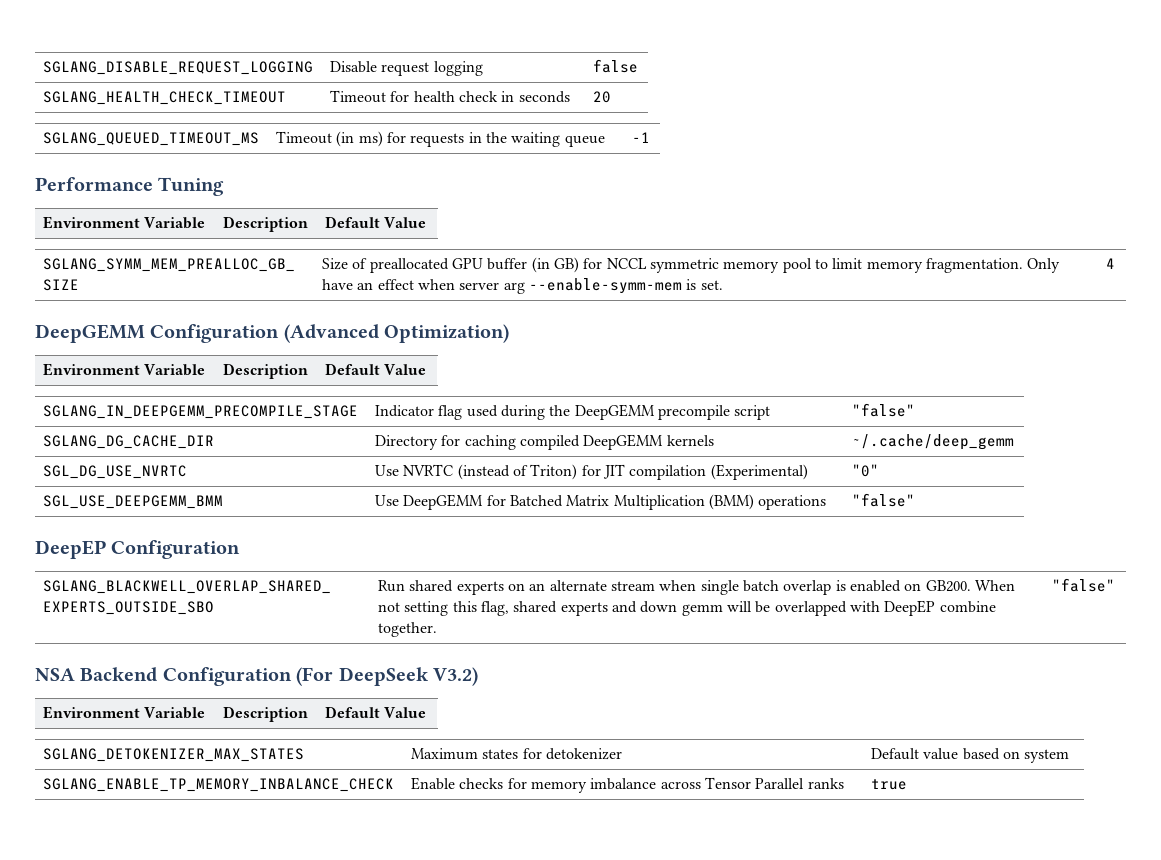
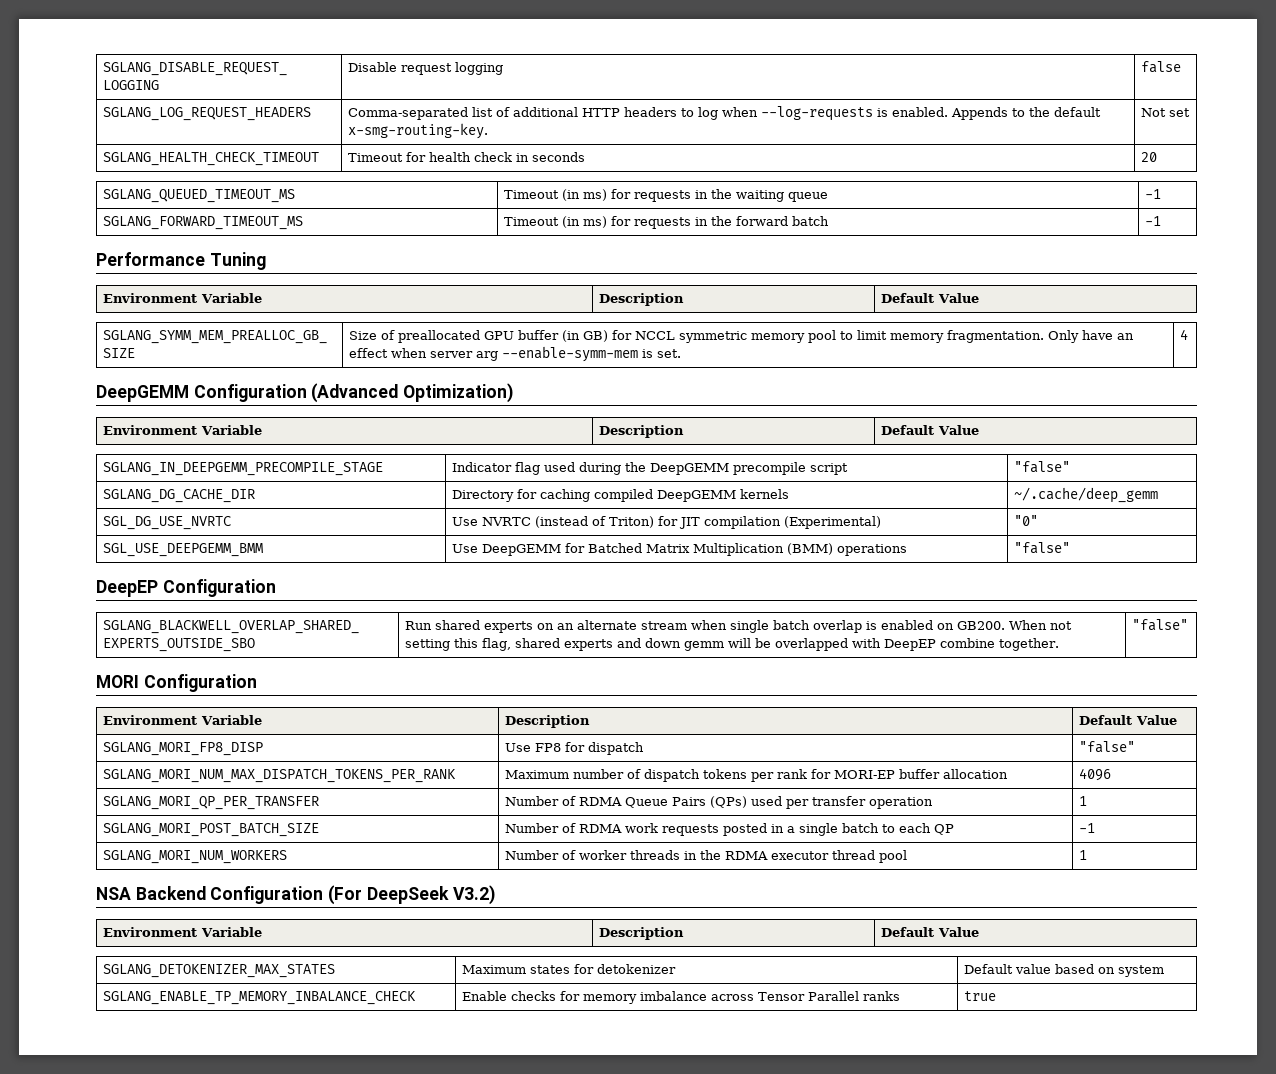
(639, 66) none -> [102,107,311,121] [347,106,1101,121] [347,123,488,139] [1140,108,1190,117] // SGLANG_LOG_REQUEST_HEADERS | Comma-separated list of additional HTTP headers to log when --log-requests is enabled. Appends to the default x-smg-routing-key. | Not set
(651, 137) none -> [102,216,303,230] [503,216,829,229] [1144,216,1161,226] // SGLANG_FORWARD_TIMEOUT_MS | Timeout (in ms) for requests in the forward batch | -1
(1116, 585) none -> [96,674,257,692] [102,715,262,725] [504,715,590,728] [1078,715,1177,725] [102,742,263,756] [504,742,644,755] [1078,741,1135,753] [102,769,456,783] [504,769,1008,782] [1078,768,1111,781] [102,796,319,810] [504,796,933,809] [1078,796,1087,806] [102,823,319,837] [504,823,954,836] [1078,823,1095,833] [102,850,287,864] [504,850,907,863] [1078,850,1087,860] // MORI Configuration // Environment Variable | Description | Default Value // SGLANG_MORI_FP8_DISP | Use FP8 for dispatch | "false" // SGLANG_MORI_NUM_MAX_DISPATCH_TOKENS_PER_RANK | Maximum number of dispatch tokens per rank for MORI-EP buffer allocation | 4096 // SGLANG_MORI_QP_PER_TRANSFER | Number of RDMA Queue Pairs (QPs) used per transfer operation | 1 // SGLANG_MORI_POST_BATCH_SIZE | Number of RDMA work requests posted in a single batch to each QP | -1 // SGLANG_MORI_NUM_WORKERS | Number of worker threads in the RDMA executor thread pool | 1

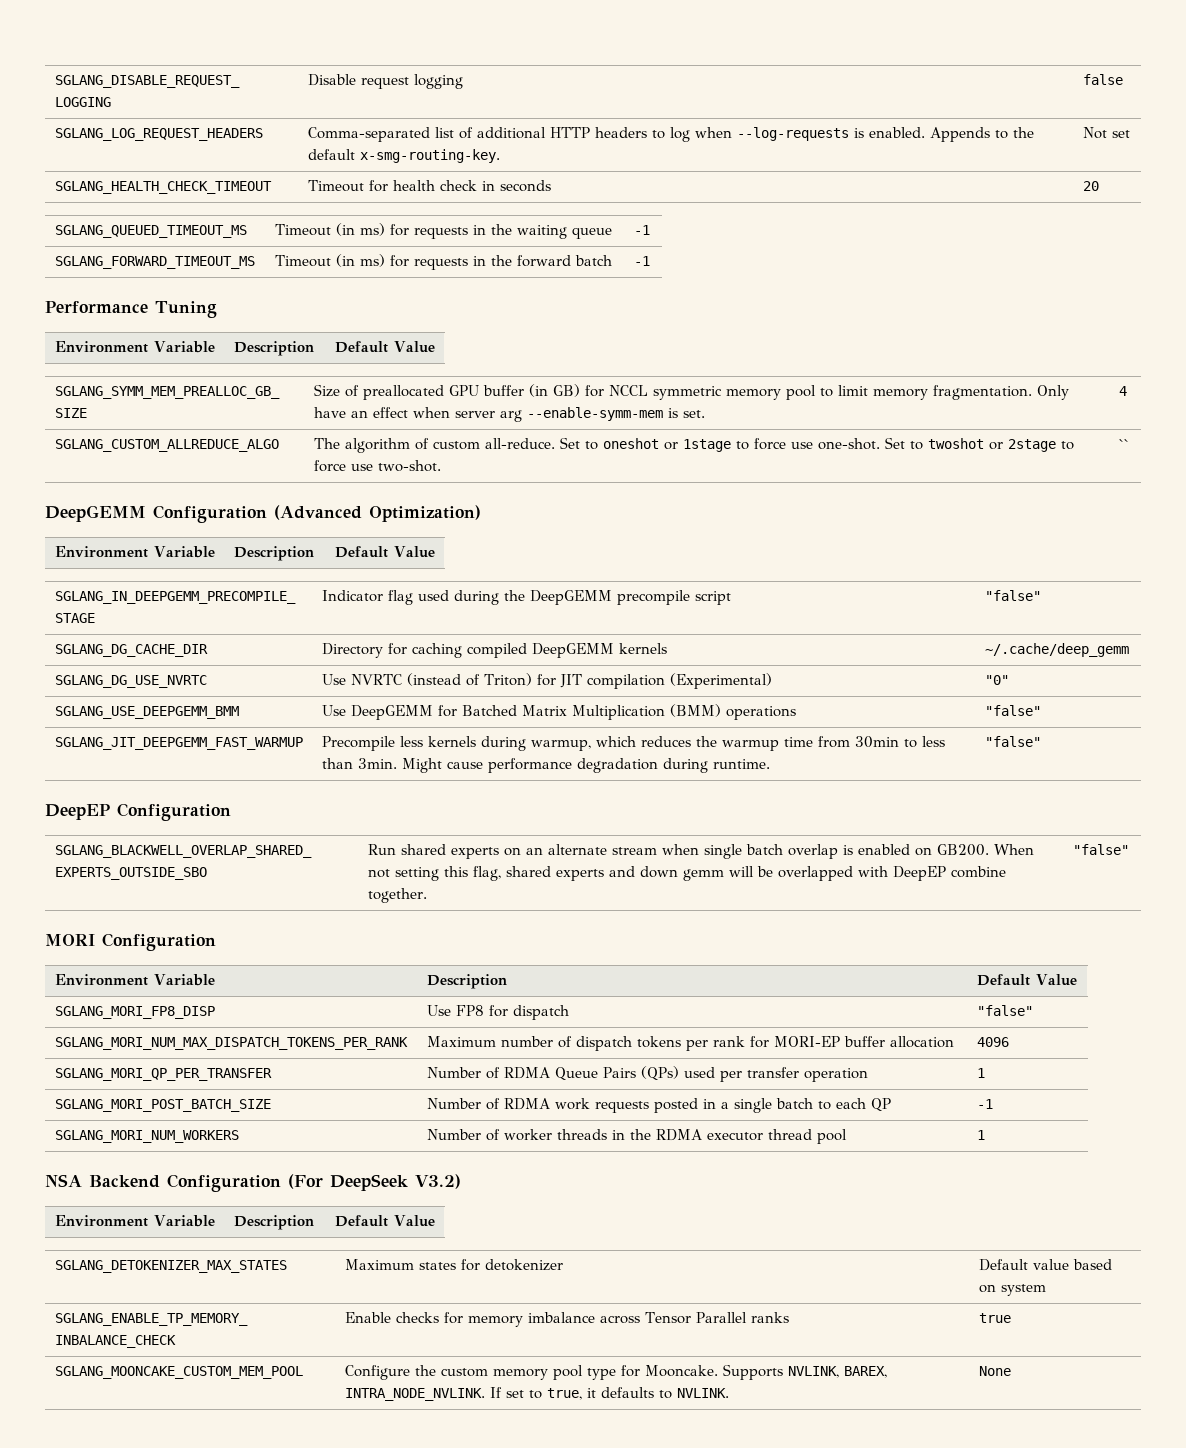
(1188, 334) none -> [54,439,279,452] [313,437,1074,453] [313,460,441,472] [1118,439,1129,449] // SGLANG_CUSTOM_ALLREDUCE_ALGO | The algorithm of custom all-reduce. Set to oneshot or 1stage to force use one-shot. Set to twoshot or 2stage to force use two-shot. | ``
[102,516,231,530] SGL_DG_USE_NVRTC -> [54,675,207,688] SGLANG_DG_USE_NVRTC
[102,543,263,557] SGL_USE_DEEPGEMM_BMM -> [54,706,239,719] SGLANG_USE_DEEPGEMM_BMM
(1070, 548) none -> [54,737,303,750] [321,736,945,751] [321,758,770,773] [984,736,1041,747] // SGLANG_JIT_DEEPGEMM_FAST_WARMUP | Precompile less kernels during warmup, which reduces the warmup time from 30min to less than 3min. Might cause performance degradation during runtime. | "false"
(996, 996) none -> [54,1366,303,1379] [344,1364,887,1380] [344,1387,729,1401] [978,1366,1011,1376] // SGLANG_MOONCAKE_CUSTOM_MEM_POOL | Configure the custom memory pool type for Mooncake. Supports NVLINK, BAREX, INTRA_NODE_NVLINK. If set to true, it defaults to NVLINK. | None

